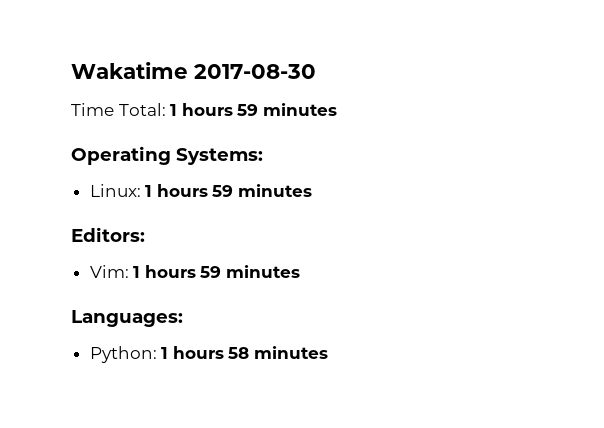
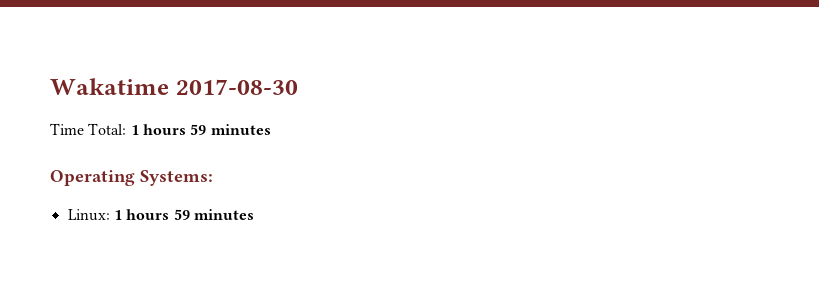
[71,227,145,242] [89,265,301,278] [71,310,183,327] [89,346,329,363] // Editors: // Vim: 1 hours 59 minutes // Languages: // Python: 1 hours 58 minutes -> (254, 214) none

